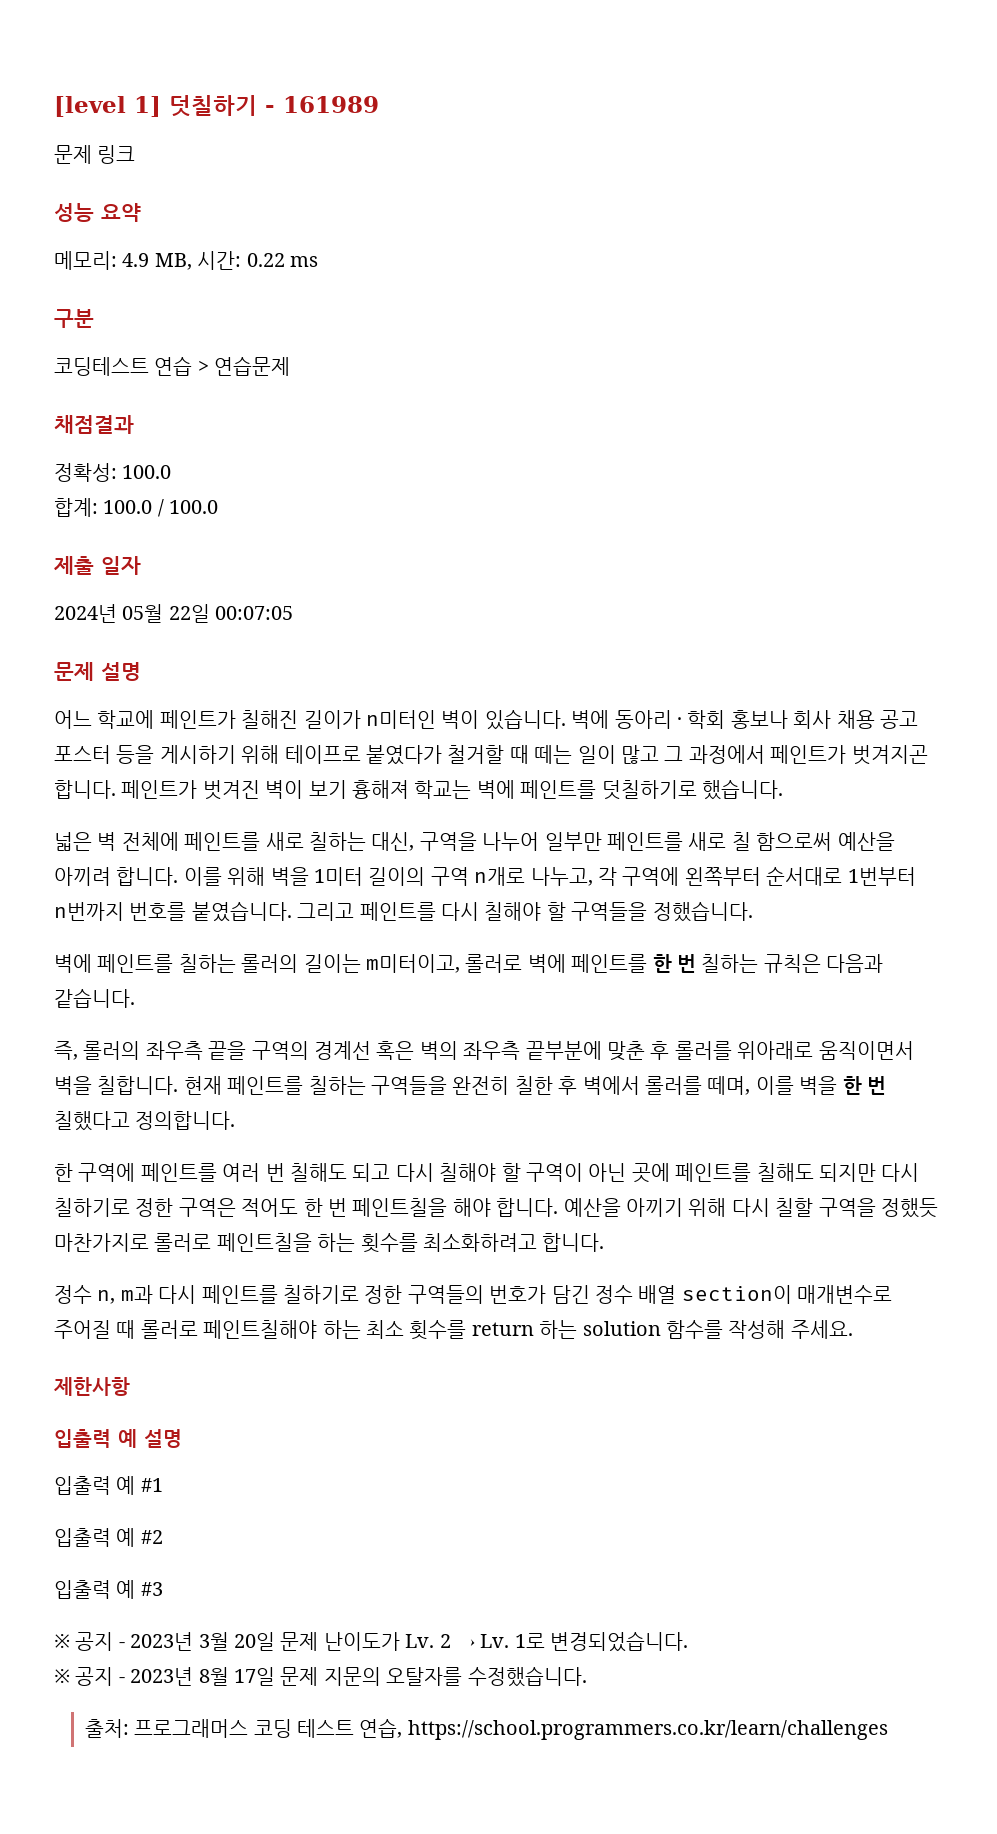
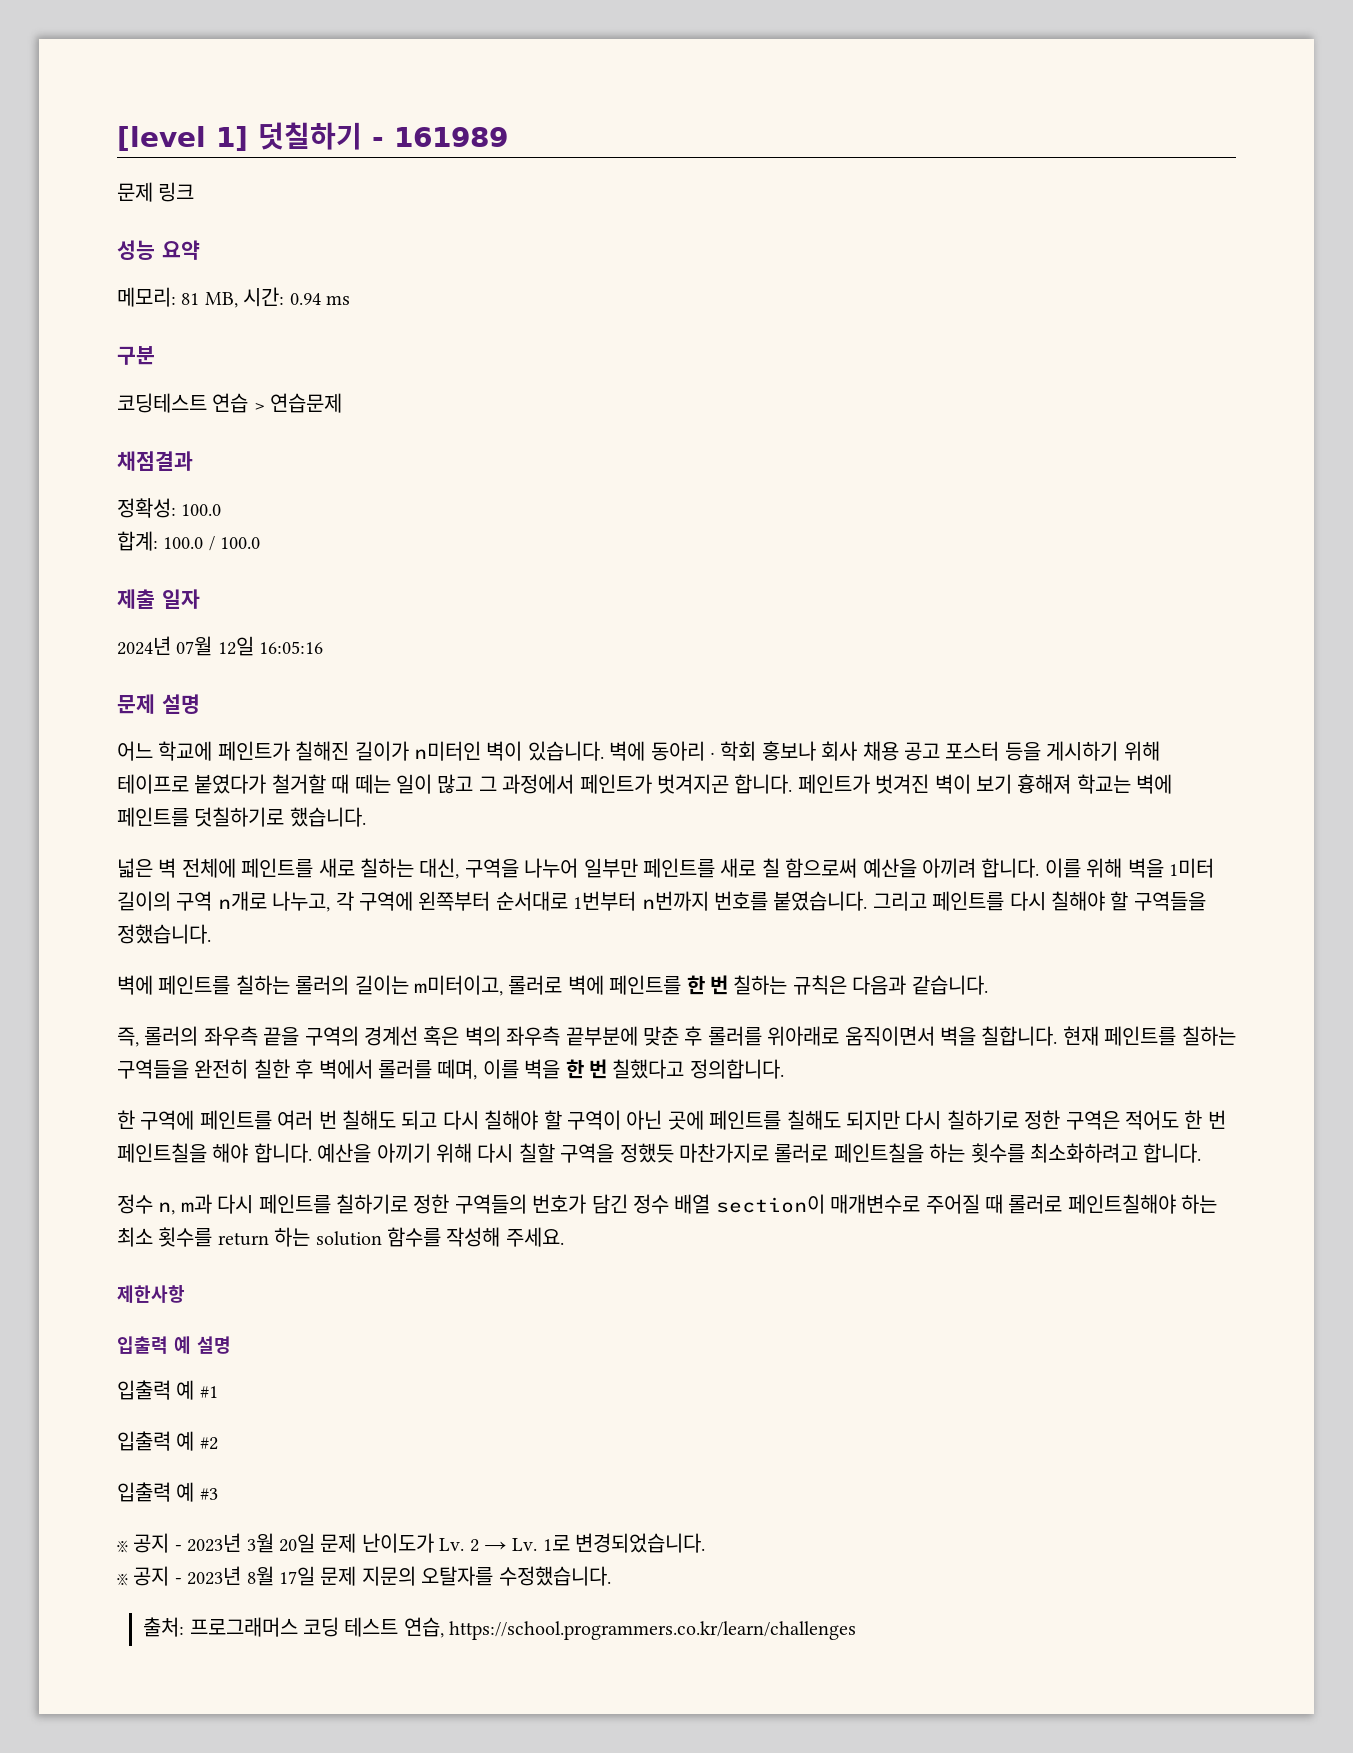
[122,253,150,267] 4.9 -> [181,293,200,305] 81
[246,253,285,267] 0.22 -> [289,293,321,305] 0.94
[122,604,294,623] 05월 22일 00:07:05 -> [176,636,324,656] 07월 12일 16:05:16

